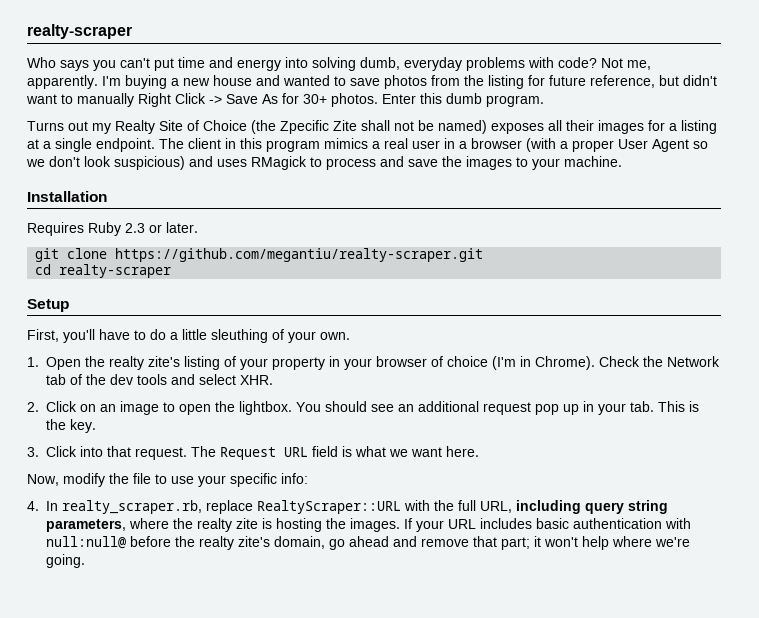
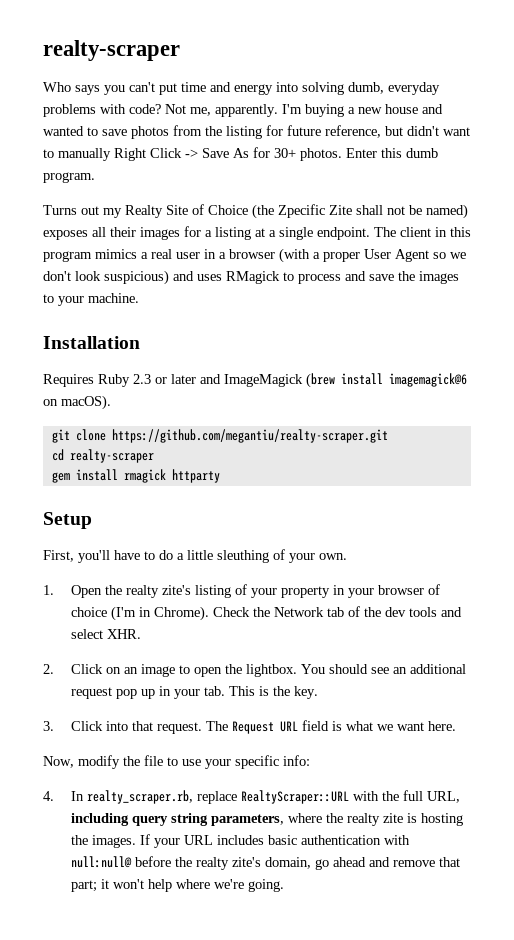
[166,222,198,233] later. -> [171,373,467,388] [43,395,111,410] later and ImageMagick (brew install imagemagick@6 on macOS).
(172, 271) none -> [51,469,220,483] // gem install rmagick httparty

